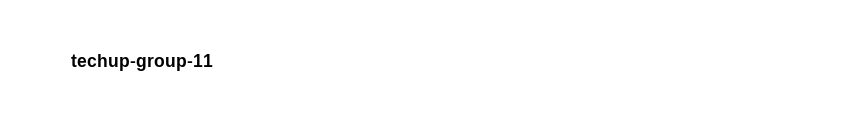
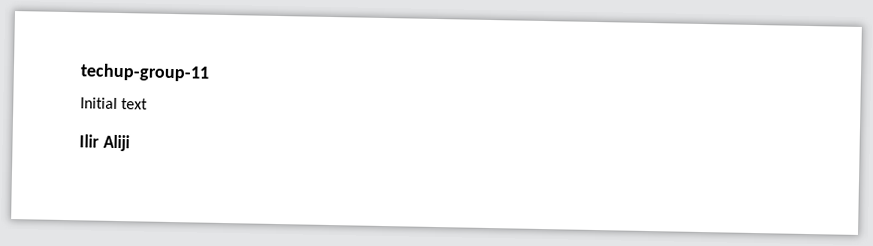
(213, 62) none -> [80,97,149,110] [79,134,130,152] // Initial text // Ilir Aliji

